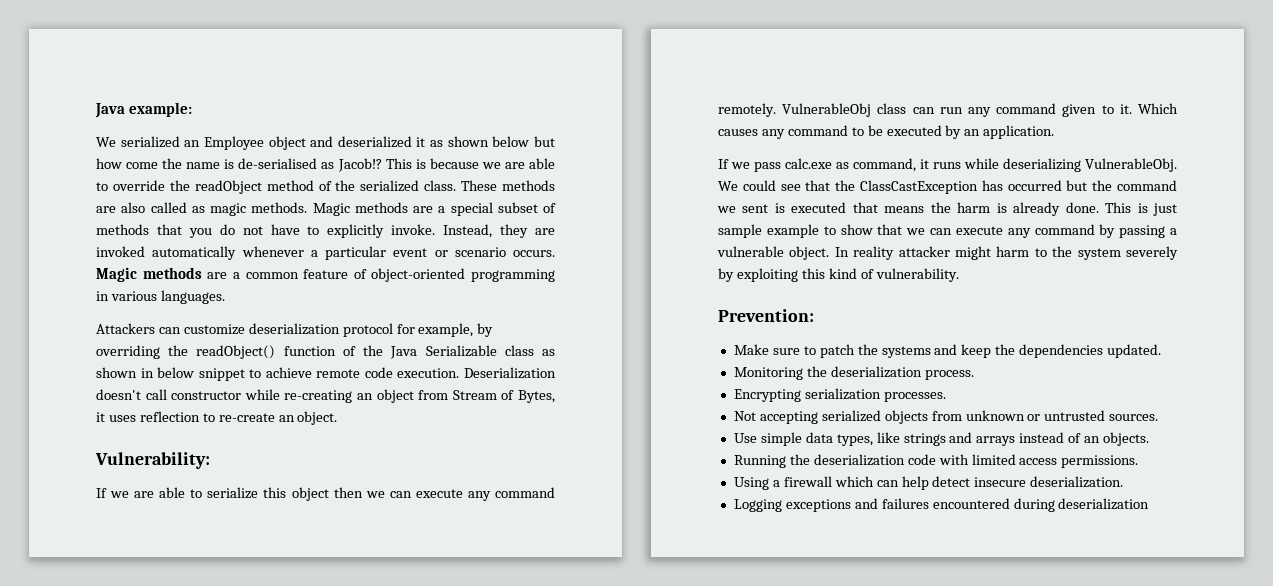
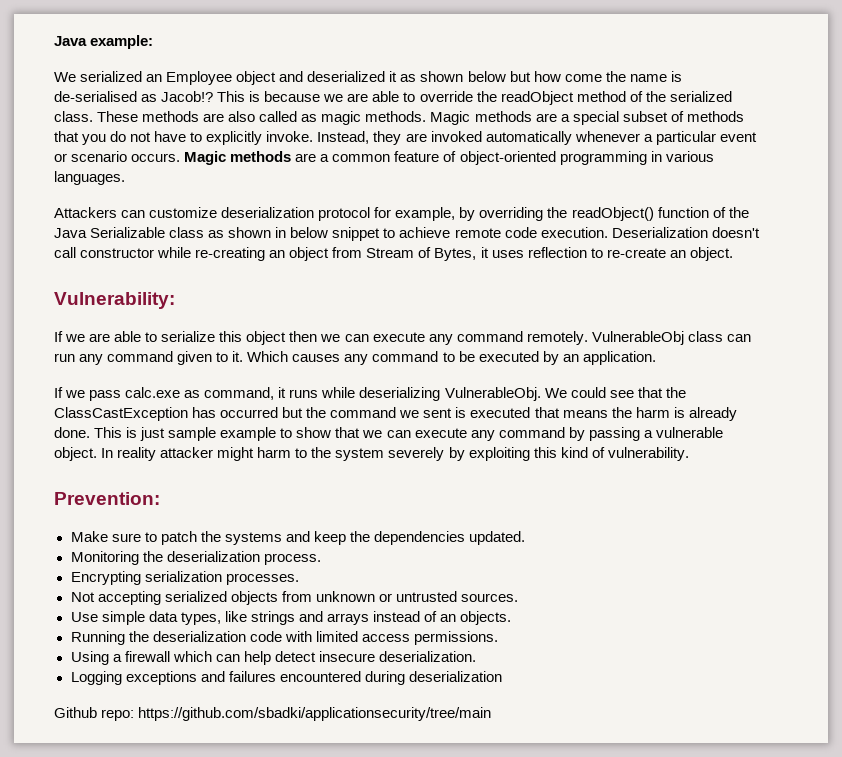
(1150, 504) none -> [54,707,492,721] // Github repo: https://github.com/sbadki/applicationsecurity/tree/main

